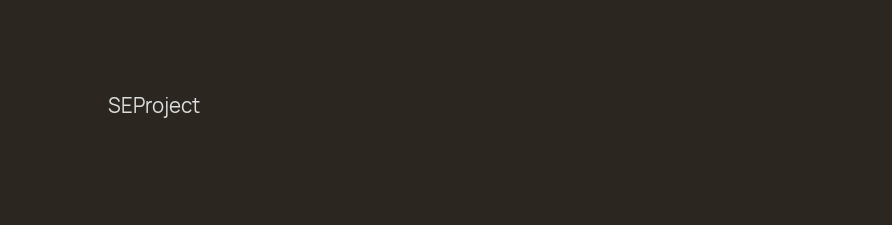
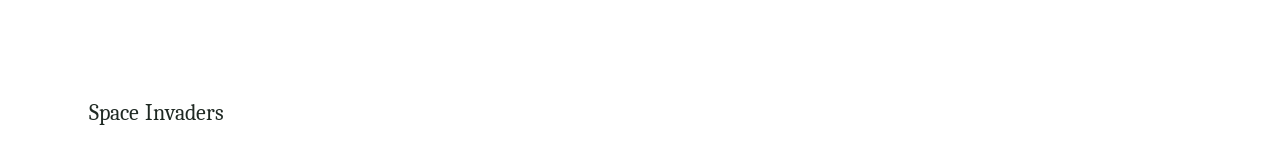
[108,97,200,118] SEProject -> [89,104,224,125] Space Invaders

